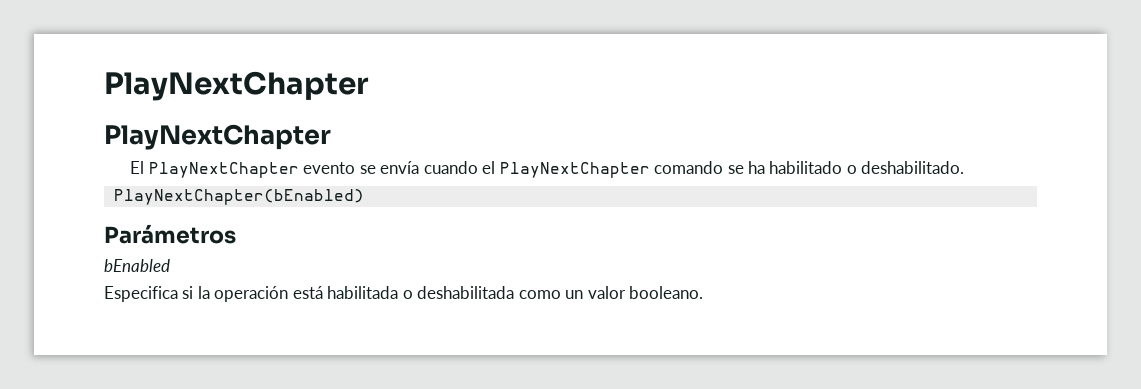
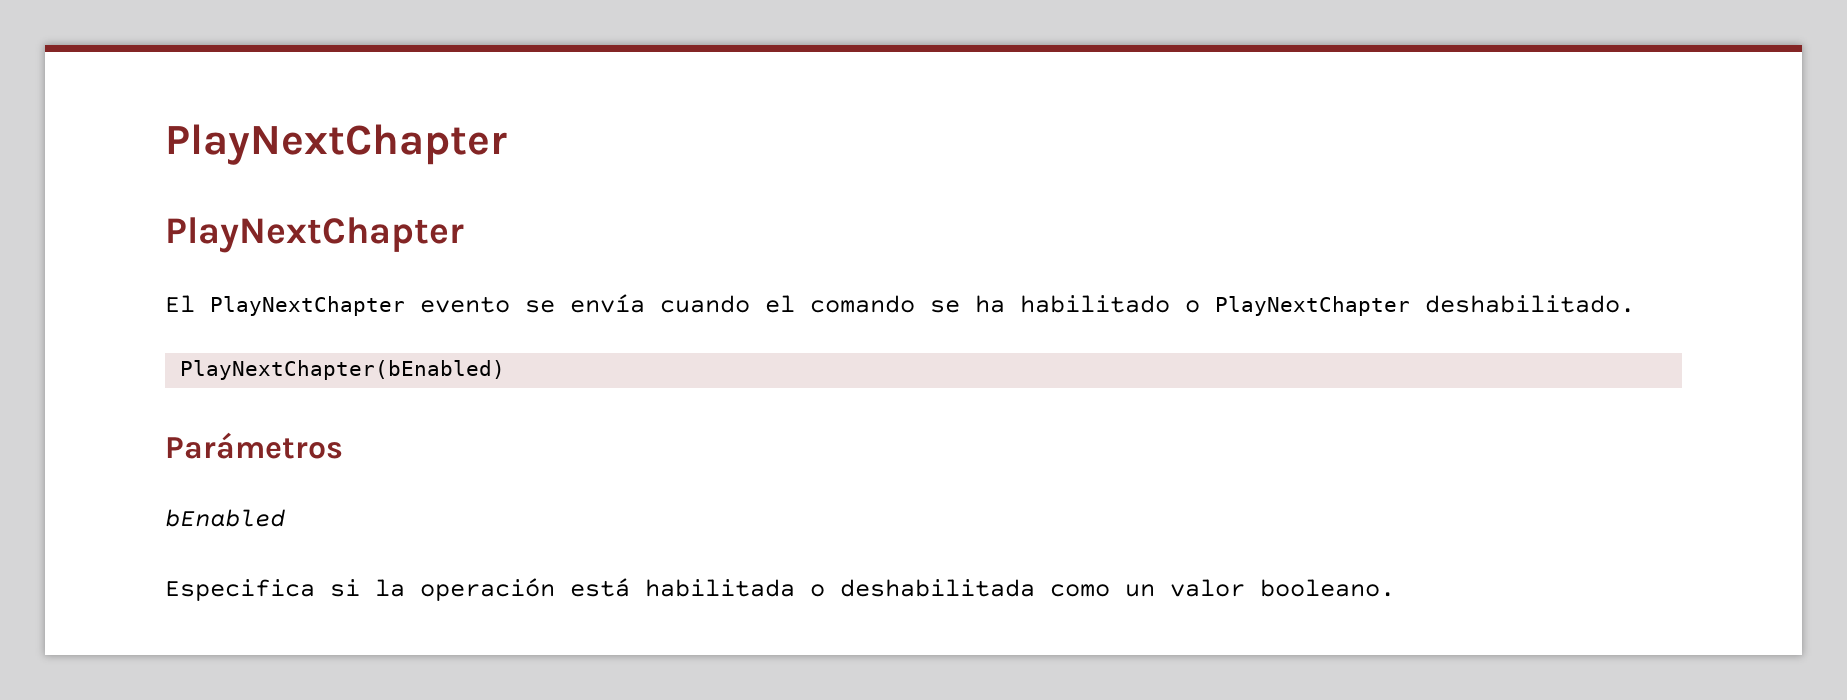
[499,162,650,178] PlayNextChapter -> (795, 304) none
(857, 169) none -> [1215,296,1410,316] PlayNextChapter

